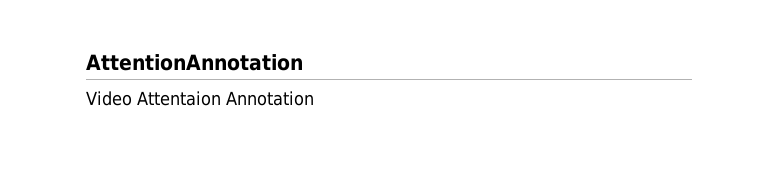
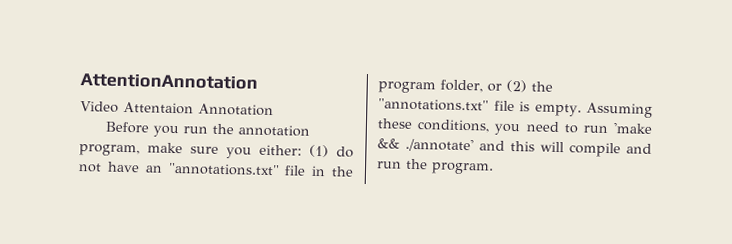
(314, 98) none -> [104,121,310,138] [79,142,354,159] [78,161,354,177] [378,79,553,94] [378,98,653,118] [377,118,653,136] [377,137,652,158] [377,158,494,175] // Before you run the annotation program, make sure you either: (1) do not have an "annotations.txt" file in the program folder, or (2) the "annotations.txt" file is empty. Assuming these conditions, you need to run 'make && ./annotate' and this will compile and run the program.

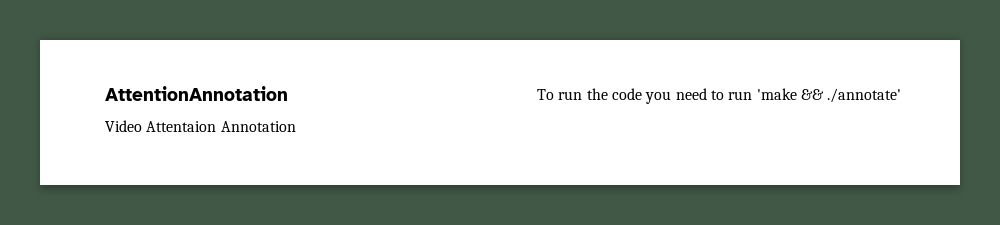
[104,121,310,138] [79,142,354,159] [78,161,354,177] [378,79,553,94] [378,98,653,118] [377,118,491,133] Before you run the annotation program, make sure you either: (1) do not have an "annotations.txt" file in the program folder, or (2) the "annotations.txt" file is empty. Assuming these conditions, -> [537,88,642,100] To run the code
[479,140,652,158] [377,158,494,175] and this will compile and run the program. -> (902, 95) none

